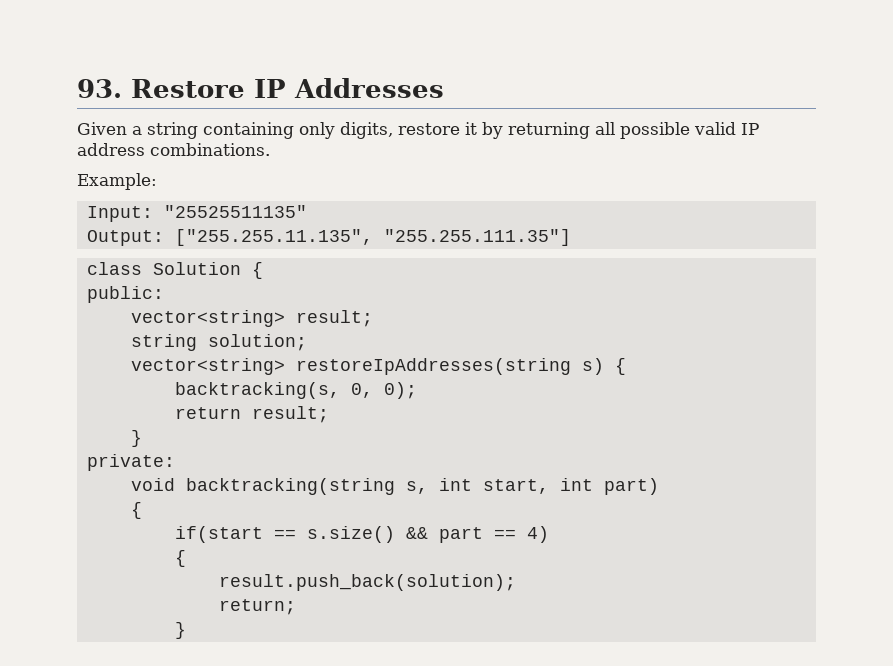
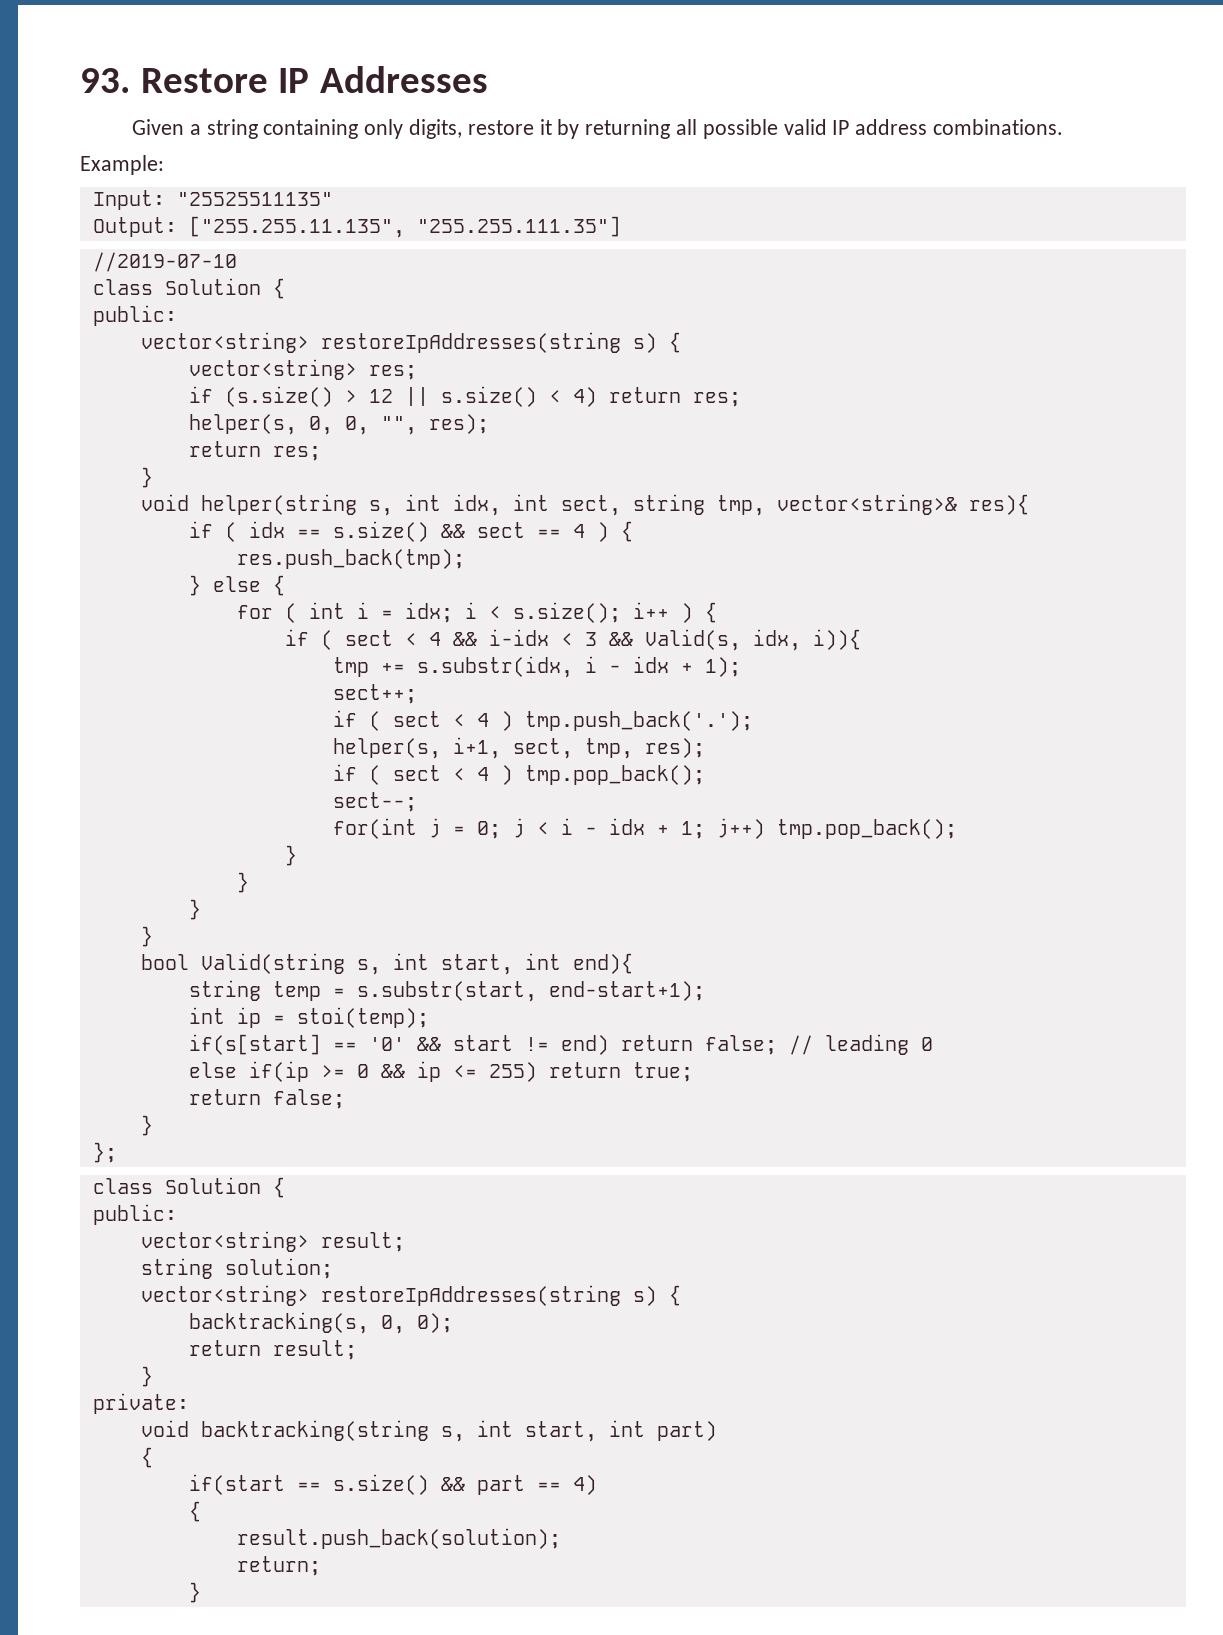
(571, 237) none -> [92,252,237,272] [92,278,285,299] [92,305,177,326] [140,332,681,353] [188,359,417,380] [188,386,741,407] [188,414,489,435] [188,441,321,461] [140,467,153,488] [140,494,1029,516] [188,521,633,542] [236,549,465,569] [188,575,285,596] [236,602,717,623] [284,629,861,651] [332,656,741,678] [332,684,417,704] [332,710,753,731] [332,737,705,759] [332,764,705,785] [332,792,417,812] [332,818,957,839] [284,845,297,866] [236,872,249,893] [188,899,201,920] [140,926,153,947] [140,953,633,975] [188,980,705,1002] [188,1007,429,1028] [188,1034,933,1055] [188,1061,693,1082] [188,1089,345,1109] [140,1115,153,1136] [92,1142,117,1163] // //2019-07-10 // class Solution { // public: // vector<string> restoreIpAddresses(string s) { // vector<string> res; // if (s.size() > 12 || s.size() < 4) return res; // helper(s, 0, 0, "", res); // return res; // } // void helper(string s, int idx, int sect, string tmp, vector<string>& res){ // if ( idx == s.size() && sect == 4 ) { // res.push_back(tmp); // } else { // for ( int i = idx; i < s.size(); i++ ) { // if ( sect < 4 && i-idx < 3 && Valid(s, idx, i)){ // tmp += s.substr(idx, i - idx + 1); // sect++; // if ( sect < 4 ) tmp.push_back('.'); // helper(s, i+1, sect, tmp, res); // if ( sect < 4 ) tmp.pop_back(); // sect--; // for(int j = 0; j < i - idx + 1; j++) tmp.pop_back(); // } // } // } // } // bool Valid(string s, int start, int end){ // string temp = s.substr(start, end-start+1); // int ip = stoi(temp); // if(s[start] == '0' && start != end) return false; // leading 0 // else if(ip >= 0 && ip <= 255) return true; // return false; // } // };

